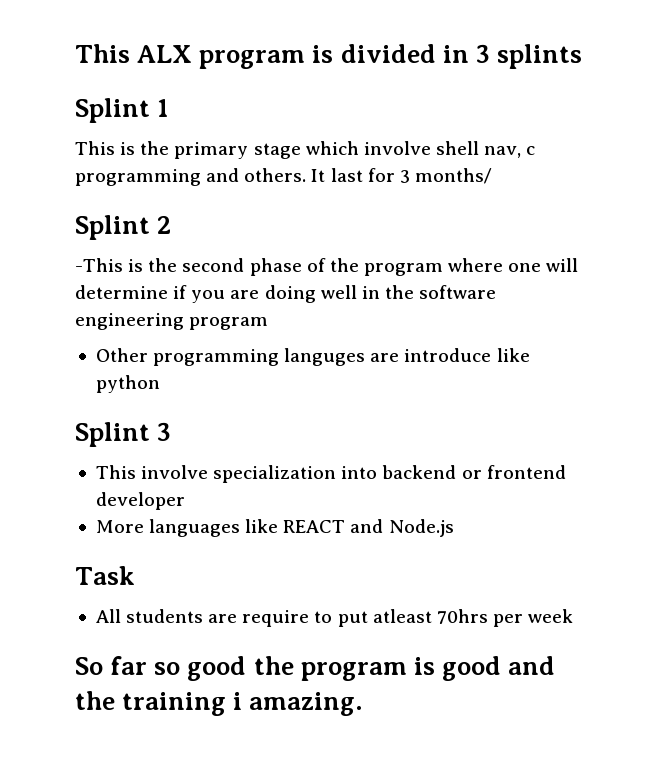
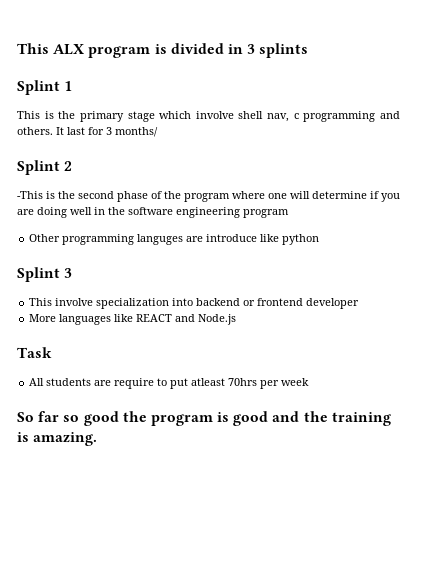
[233,692,243,710] i -> [17,432,29,442] is

